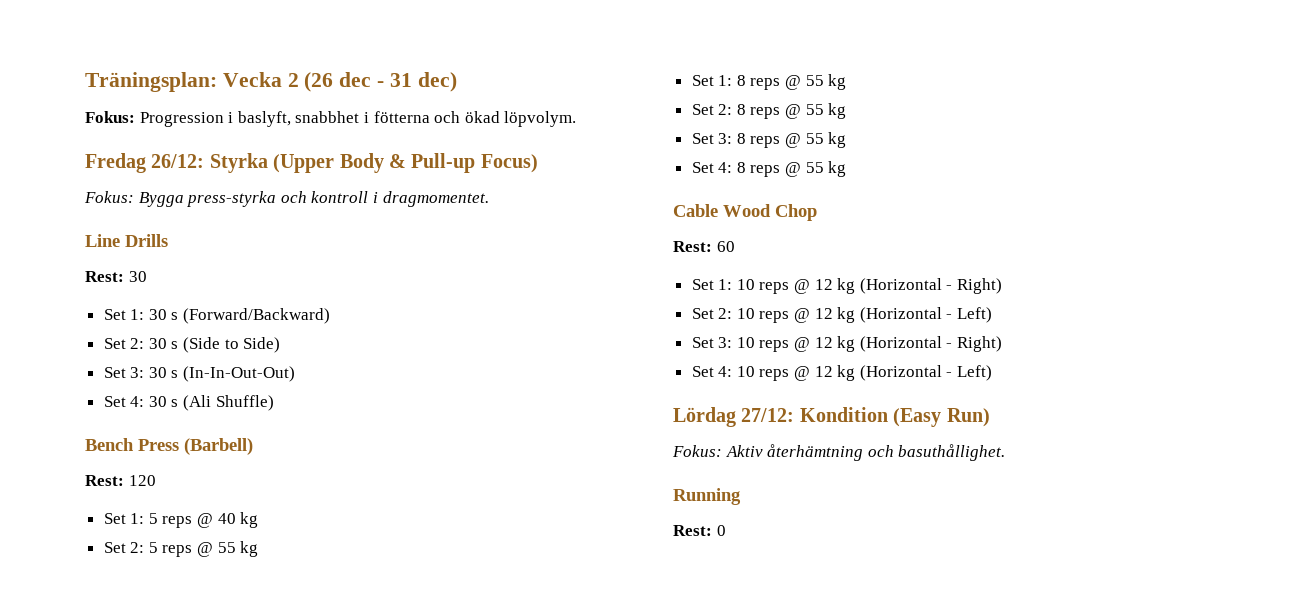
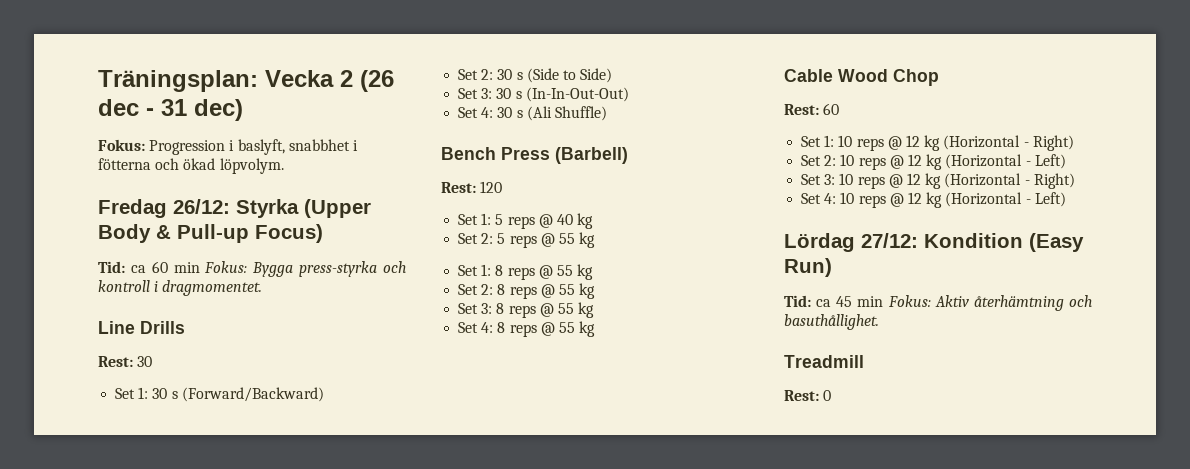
(538, 163) none -> [98,261,200,273] Tid: ca 60 min
(990, 417) none -> [784,295,884,307] Tid: ca 45 min
[673,488,741,505] Running -> [784,355,864,368] Treadmill

